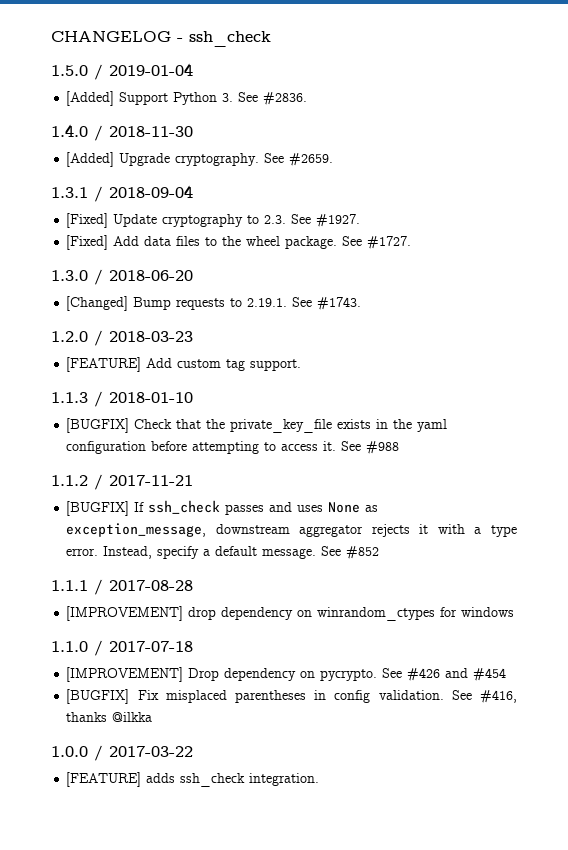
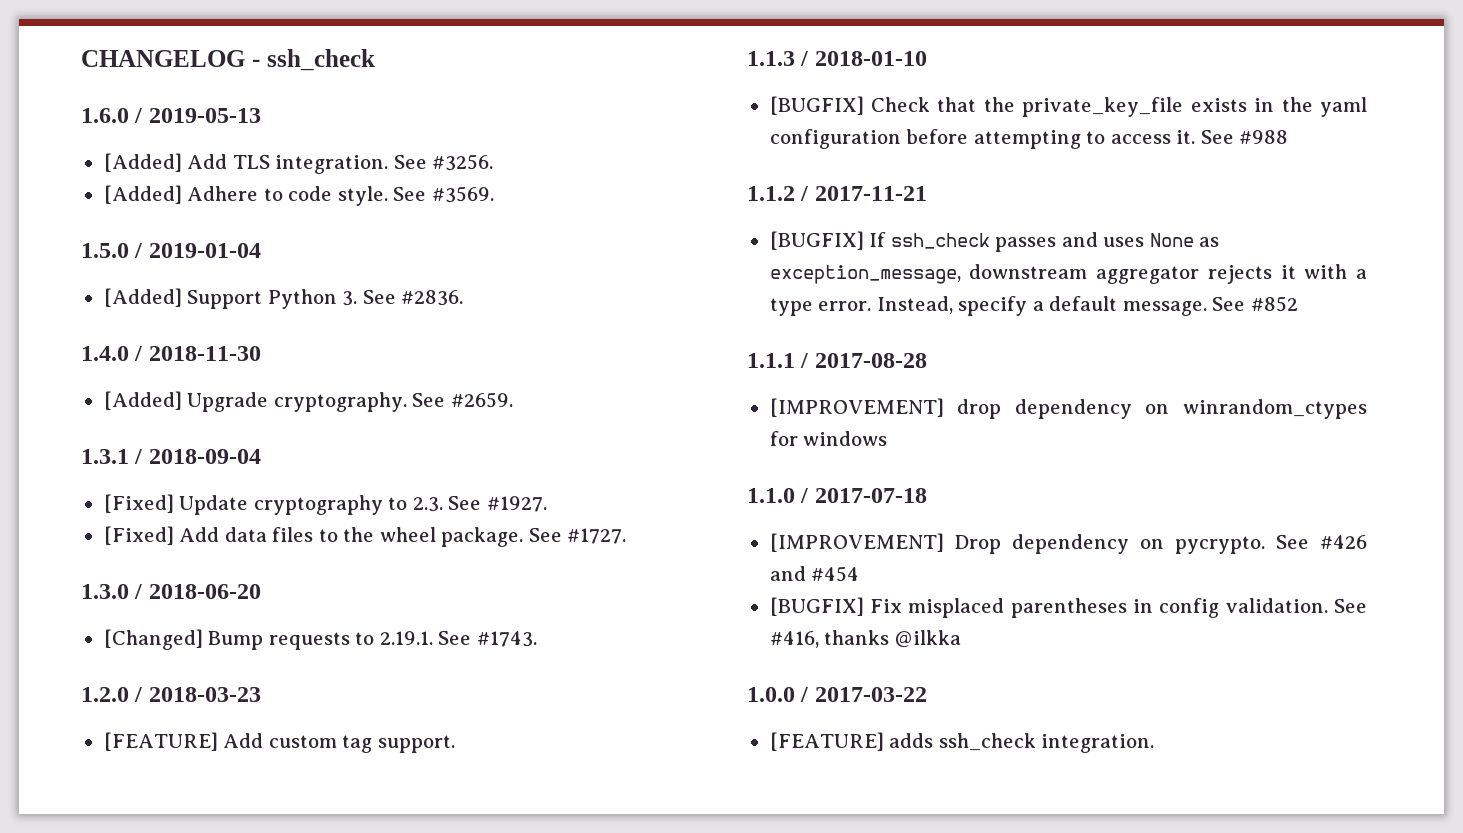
(271, 39) none -> [81,108,261,123] [103,153,494,174] [103,185,494,206] // 1.6.0 / 2019-05-13 // [Added] Add TLS integration. See #3256. // [Added] Adhere to code style. See #3569.

